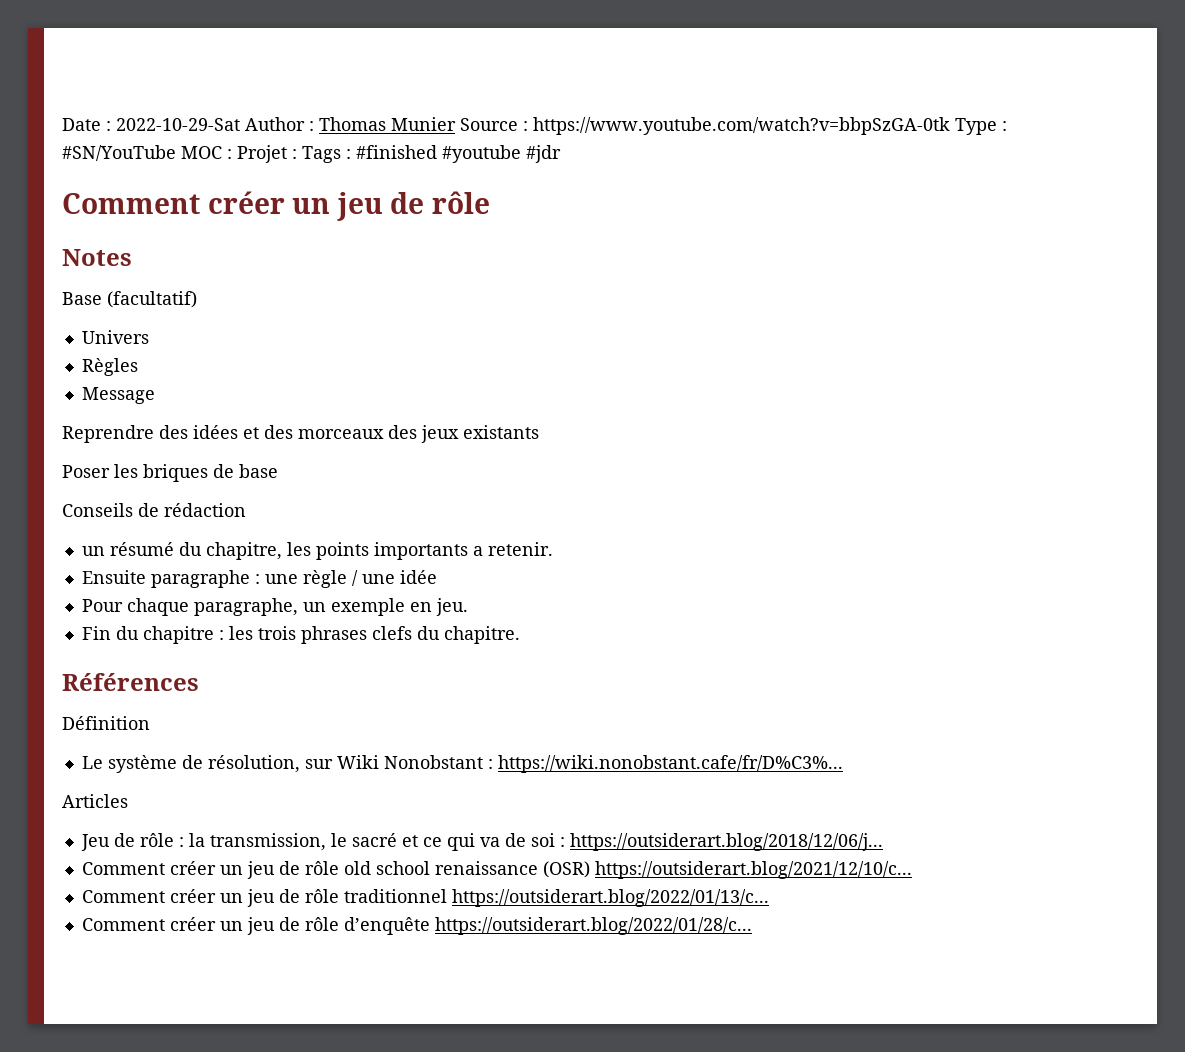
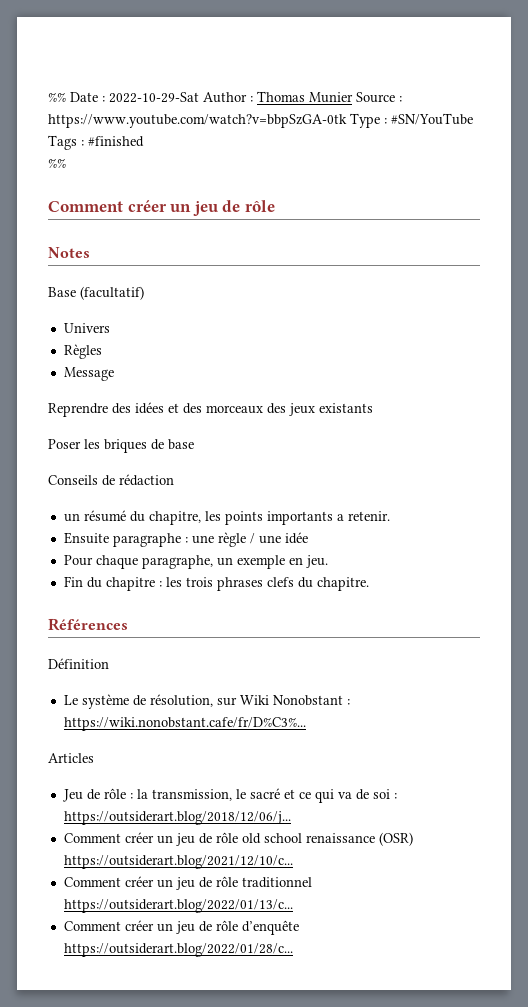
(62, 124) none -> [48,92,66,102] %%
[181,145,297,163] MOC : Projet : -> (473, 119) none
[442,145,561,163] #youtube #jdr -> [48,158,66,168] // %%

